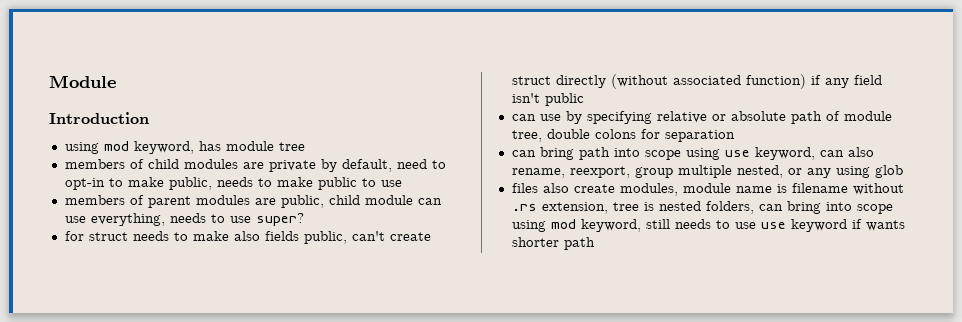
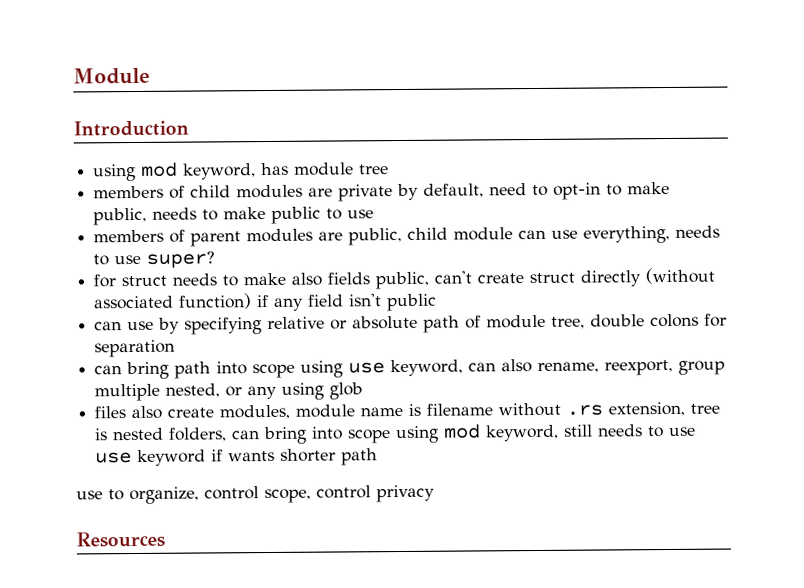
(595, 243) none -> [76,484,435,505] [76,531,165,548] // use to organize, control scope, control privacy // Resources

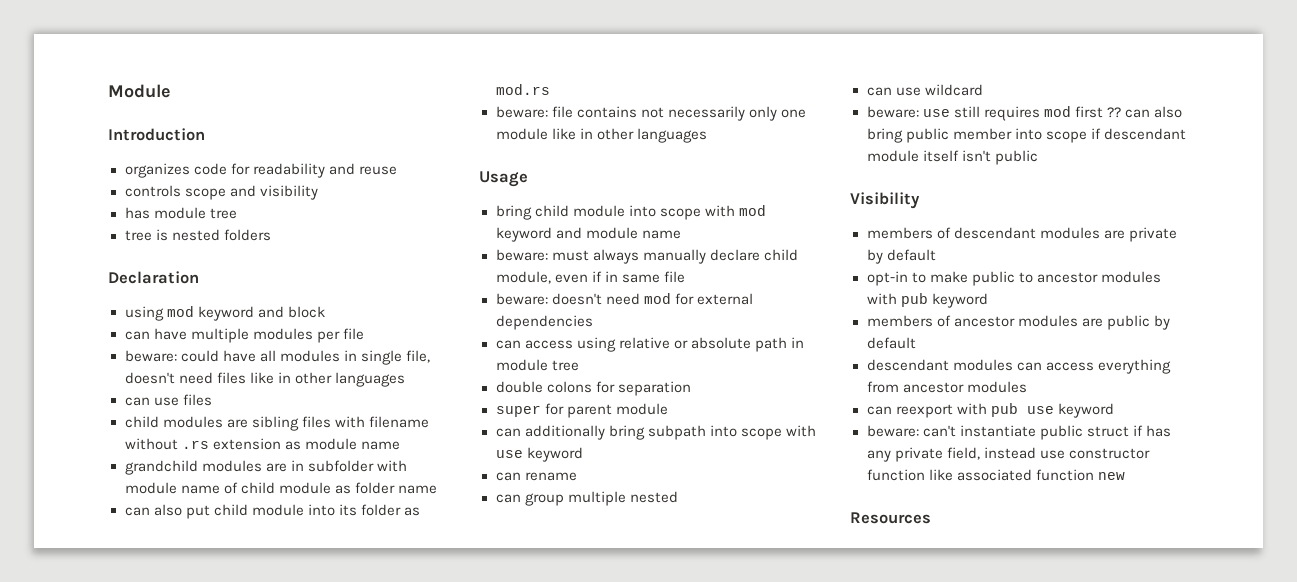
[93,161,390,182] [93,181,671,202] [93,206,375,226] [93,225,721,247] [93,251,216,268] [93,267,716,290] [94,293,438,312] [94,317,263,335] using mod keyword, has module tree // members of child modules are private by default, need to opt-in to make public, needs to make public to use // members of parent modules are public, child module can use everything, needs to use super? // for struct needs to make also fields public, can't create struct directly (without associated function) if any field isn't public // can use by specifying -> [124,163,397,178] [124,185,318,200] [124,207,237,219] [124,229,271,241] [108,271,199,284] [124,306,325,321] [124,328,364,343] [124,350,430,365] [124,372,405,387] [124,394,212,406] [124,416,429,431] [124,438,400,450] [124,460,407,475] [124,482,437,494] [124,504,420,519] [495,84,550,95] [495,106,806,121] [495,128,707,143] [479,171,528,187] [495,205,766,220] [495,227,681,242] [495,249,798,264] [495,271,685,284] [495,293,753,305] [495,315,593,330] [495,337,616,352] organizes code for readability and reuse // controls scope and visibility // has module tree // tree is nested folders // Declaration // using mod keyword and block // can have multiple modules per file // beware: could have all modules in single file, doesn't need files like in other languages // can use files // child modules are sibling files with filename without .rs extension as module name // grandchild modules are in subfolder with module name of child module as folder name // can also put child module into its folder as mod.rs // beware: file contains not necessarily only one module like in other languages // Usage // bring child module into scope with mod keyword and module name // beware: must always manually declare child module, even if in same file // beware: doesn't need mod for external dependencies // can access using
[465,314,586,329] of module tree, -> [790,337,804,348] [495,359,579,371] in module tree //
[94,359,726,380] [94,382,364,402] [94,401,721,420] [94,423,697,445] [95,448,379,466] [76,484,435,505] can bring path into scope using use keyword, can also rename, reexport, group multiple nested, or any using glob // files also create modules, module name is filename without .rs extension, tree is nested folders, can bring into scope using mod keyword, still needs to use use keyword if wants shorter path // use to organize, control scope, control privacy -> [495,403,668,418] [495,425,816,440] [495,447,583,462] [495,472,577,481] [495,491,678,506] [866,84,983,96] [866,106,1182,121] [866,128,1186,143] [866,150,1038,165] [850,192,920,209] [866,227,1177,242] [866,249,936,264] [866,271,1161,286] [866,293,988,308] [866,315,1170,330] [866,337,916,349] [866,359,1171,374] [866,381,1027,393] [866,403,1114,418] [866,425,1171,440] [866,447,1150,462] [866,469,1125,481] super for parent module // can additionally bring subpath into scope with use keyword // can rename // can group multiple nested // can use wildcard // beware: use still requires mod first ?? can also bring public member into scope if descendant module itself isn't public // Visibility // members of descendant modules are private by default // opt-in to make public to ancestor modules with pub keyword // members of ancestor modules are public by default // descendant modules can access everything from ancestor modules // can reexport with pub use keyword // beware: can't instantiate public struct if has any private field, instead use constructor function like associated function new

